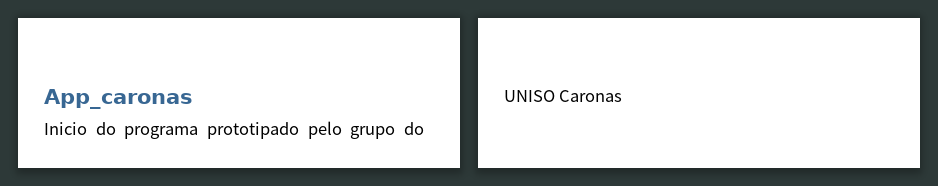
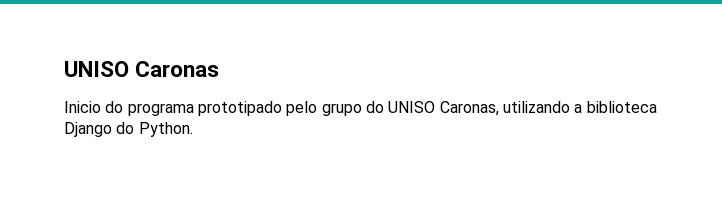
[44,89,193,109] App_caronas -> [64,61,220,77] UNISO Caronas
[559,90,623,102] Caronas -> [439,101,657,116] [64,122,193,137] Caronas, utilizando a biblioteca Django do Python.

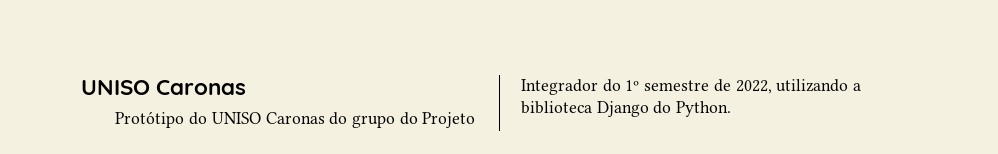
[64,101,499,116] Inicio do programa prototipado pelo grupo do UNISO Caronas, -> [115,111,476,128] [521,79,772,95] Protótipo do UNISO Caronas do grupo do Projeto Integrador do 1º semestre de 2022,

